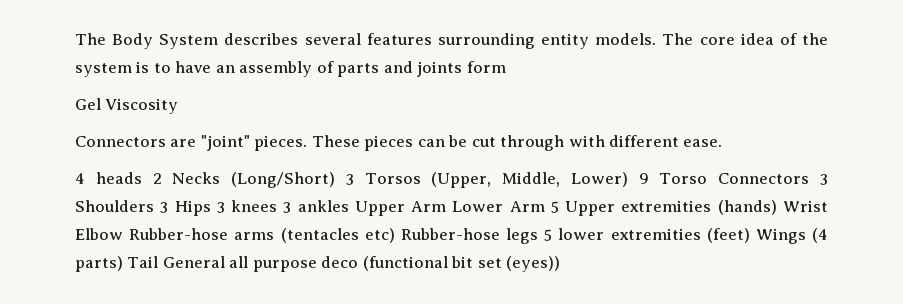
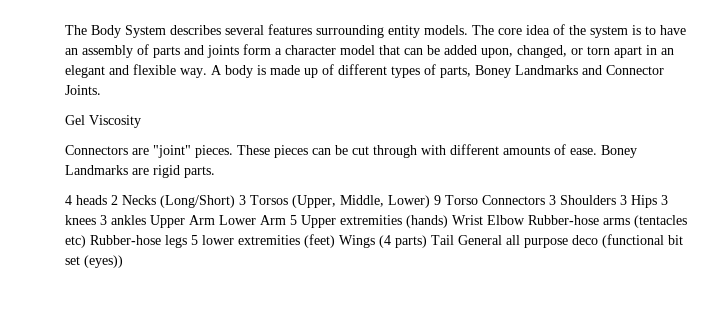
(506, 67) none -> [275,45,674,58] [65,64,664,78] [65,85,101,95] a character model that can be added upon, changed, or torn apart in an elegant and flexible way. A body is made up of different types of parts, Boney Landmarks and Connector Joints.
(680, 141) none -> [503,144,566,155] amounts of
(723, 143) none -> [601,145,637,158] [65,165,215,178] Boney Landmarks are rigid parts.

